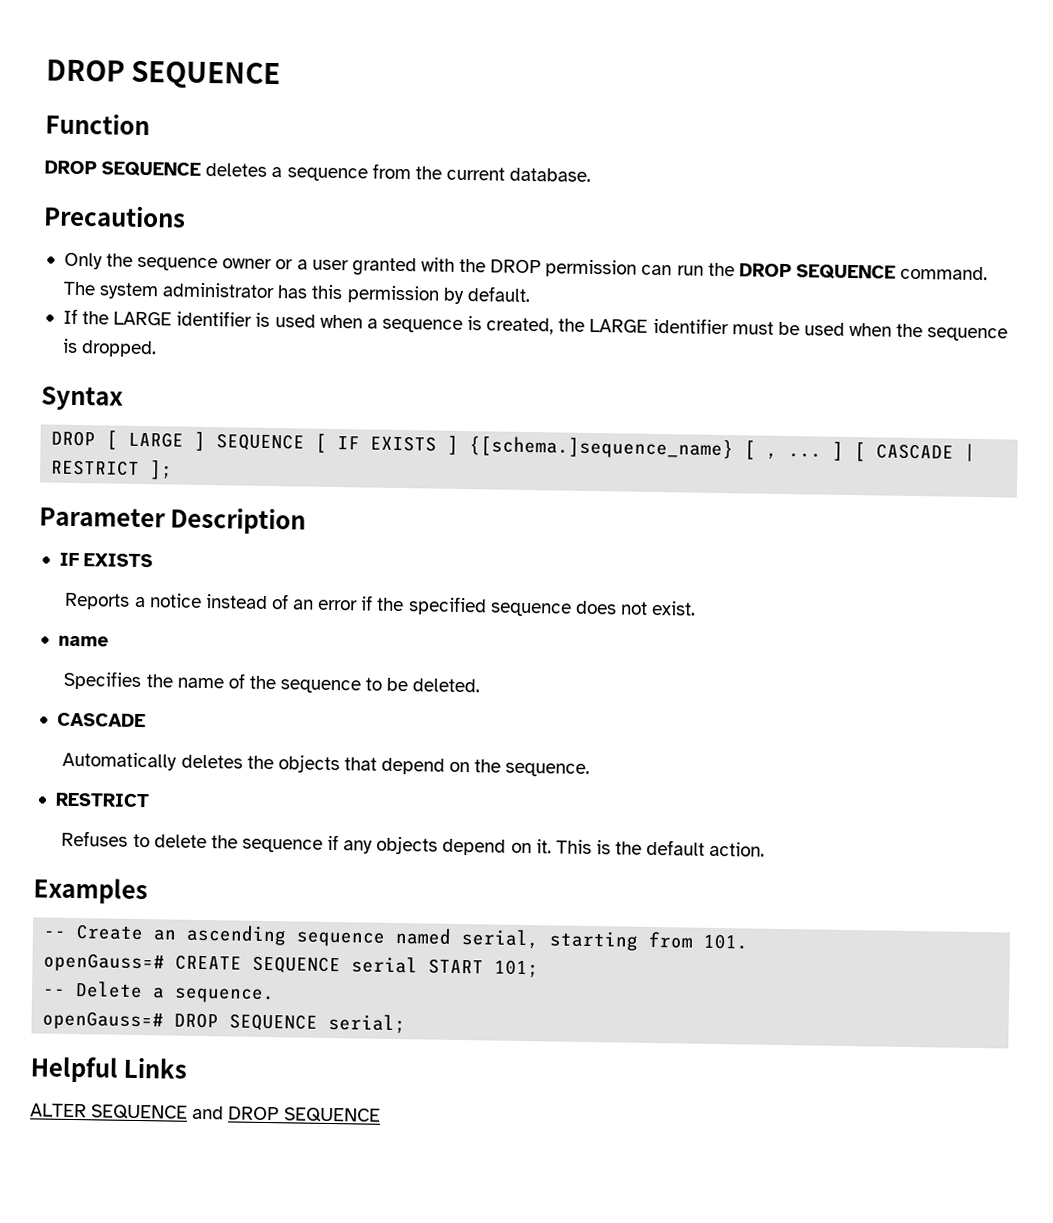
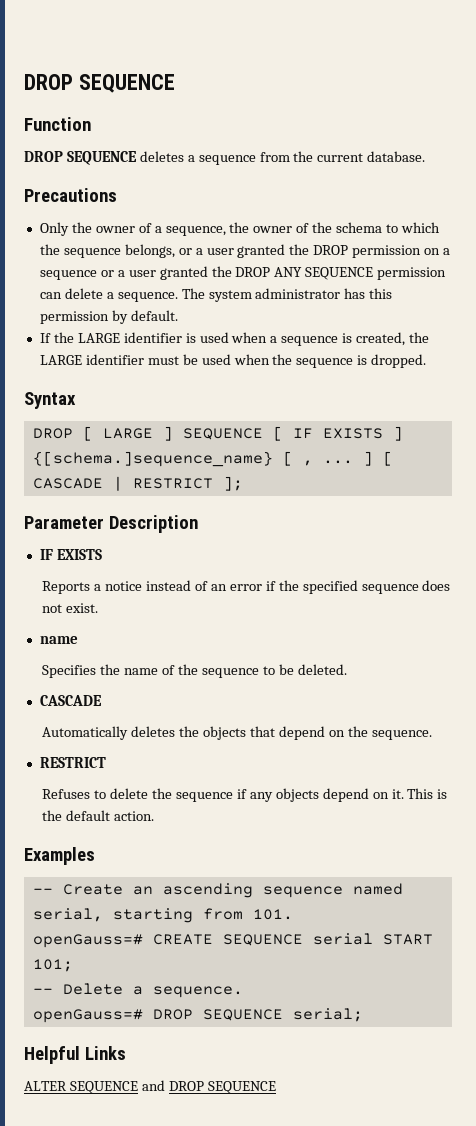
[137,256,455,277] sequence owner or a user granted with -> [95,222,440,236] [39,244,286,258] owner of a sequence, the owner of the schema to which the sequence belongs, or a user granted
[641,262,989,281] can run the DROP SEQUENCE command. -> [424,248,451,255] [39,266,447,280] [39,288,178,302] on a sequence or a user granted the DROP ANY SEQUENCE permission can delete a sequence.

